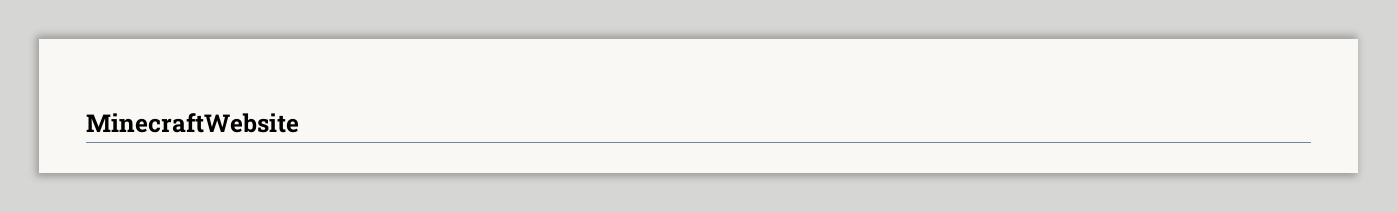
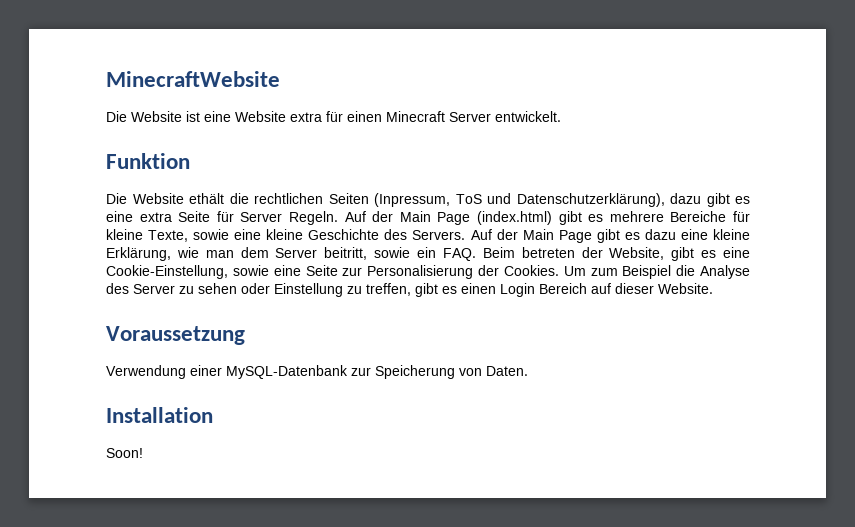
(299, 123) none -> [106,111,561,122] [106,153,190,169] [106,193,750,207] [106,211,751,225] [106,229,750,243] [106,247,751,261] [106,265,750,279] [106,283,713,297] [106,326,245,345] [106,365,528,379] [106,407,213,423] [106,448,143,458] // Die Website ist eine Website extra für einen Minecraft Server entwickelt. // Funktion // Die Website ethält die rechtlichen Seiten (Inpressum, ToS und Datenschutzerklärung), dazu gibt es eine extra Seite für Server Regeln. Auf der Main Page (index.html) gibt es mehrere Bereiche für kleine Texte, sowie eine kleine Geschichte des Servers. Auf der Main Page gibt es dazu eine kleine Erklärung, wie man dem Server beitritt, sowie ein FAQ. Beim betreten der Website, gibt es eine Cookie-Einstellung, sowie eine Seite zur Personalisierung der Cookies. Um zum Beispiel die Analyse des Server zu sehen oder Einstellung zu treffen, gibt es einen Login Bereich auf dieser Website. // Voraussetzung // Verwendung einer MySQL-Datenbank zur Speicherung von Daten. // Installation // Soon!

